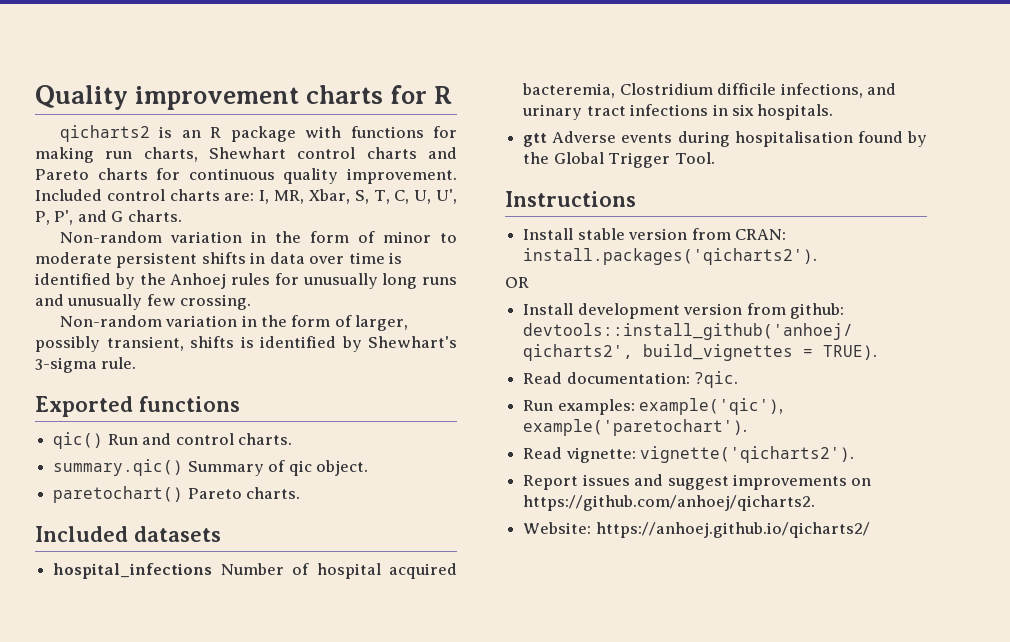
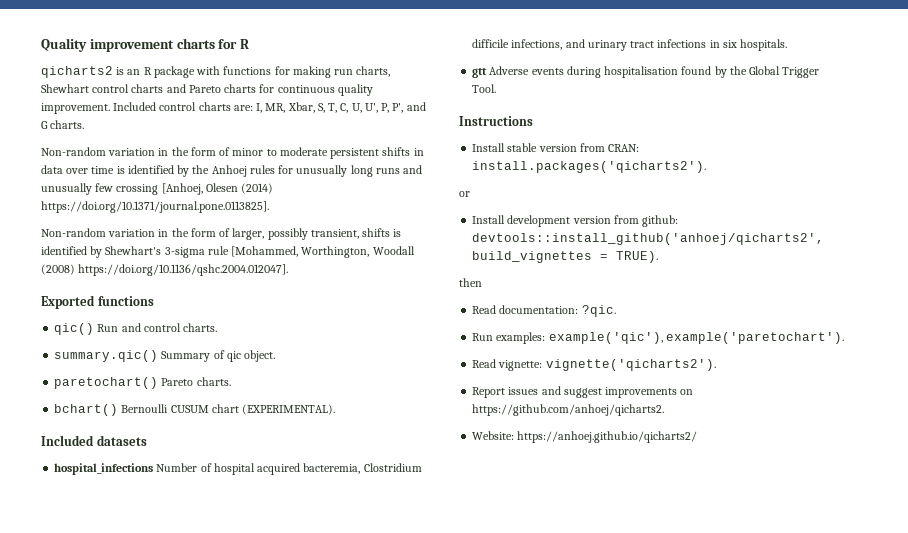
[180,294,252,310] crossing. -> [116,183,274,195] [41,201,269,213] crossing [Anhoej, Olesen (2014) https://doi.org/10.1371/journal.pone.0113825].
[101,357,137,369] rule. -> [207,246,415,258] [41,264,289,276] rule [Mohammed, Worthington, Woodall (2008) https://doi.org/10.1136/qshc.2004.012047].
(301, 493) none -> [54,404,336,416] // bchart() Bernoulli CUSUM chart (EXPERIMENTAL).
[505,277,529,288] OR -> [459,191,470,197] or
(878, 352) none -> [459,278,482,287] // then

